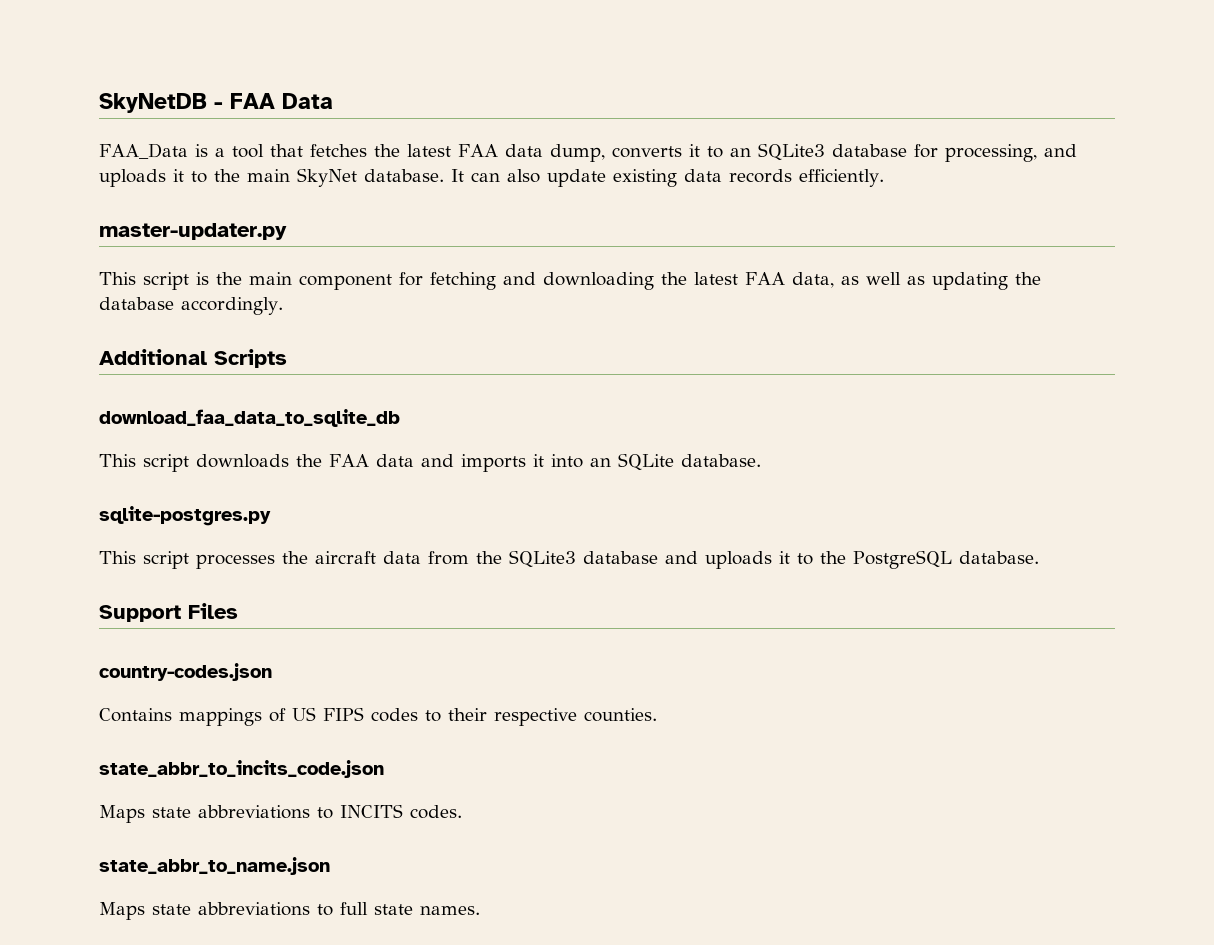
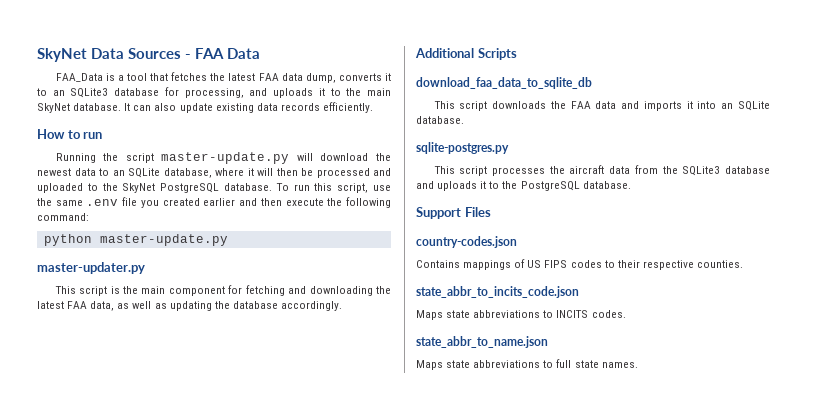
[99,93,207,113] SkyNetDB -> [37,48,181,62] SkyNet Data Sources
(884, 178) none -> [37,129,103,139] [55,152,392,164] [37,168,391,178] [37,183,392,193] [37,197,391,208] [37,213,89,221] [43,234,228,246] // How to run // Running the script master-update.py will download the newest data to an SQLite database, where it will then be processed and uploaded to the SkyNet PostgreSQL database. To run this script, use the same .env file you created earlier and then execute the following command: // python master-update.py

